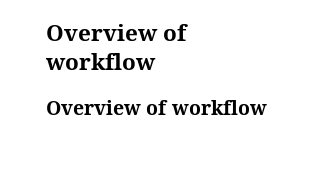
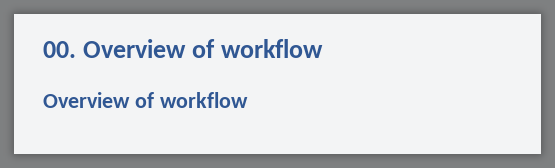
(46, 32) none -> [43,41,76,58] 00.

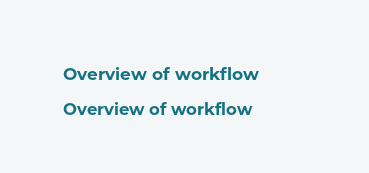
[43,41,76,58] 00. -> (63, 73) none

